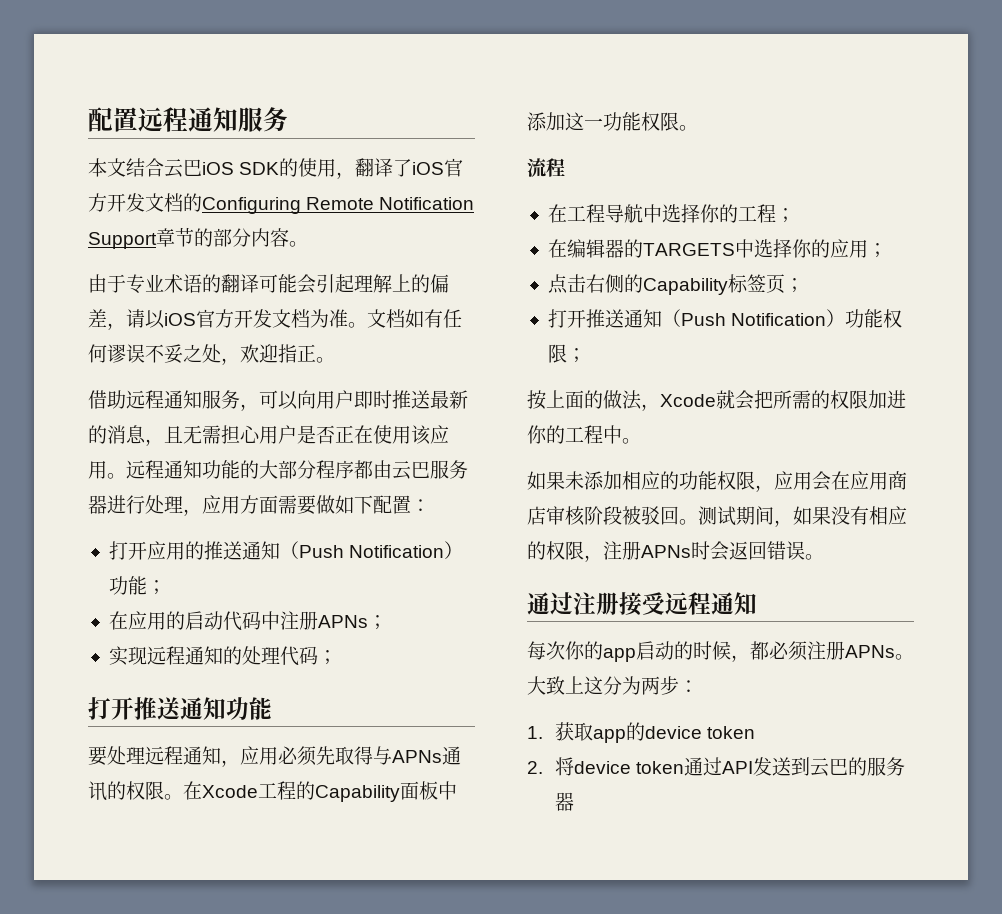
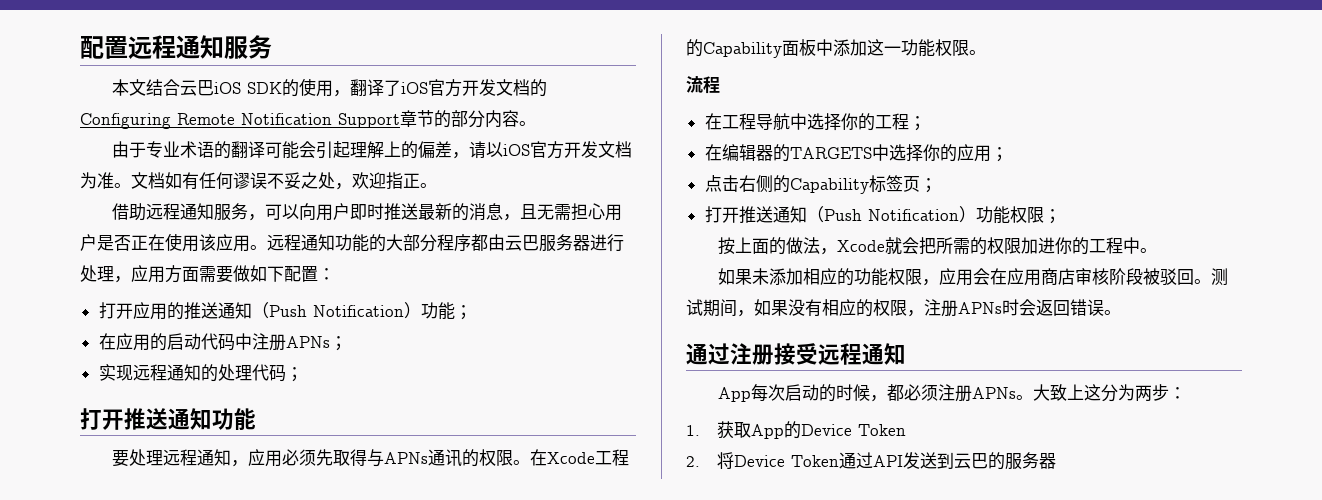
[527,641,636,662] 每次你的app -> [718,384,786,402] App每次
[592,722,755,743] app的device token -> [751,421,907,439] App的Device Token
[573,761,684,774] device token -> [734,455,840,467] Device Token

